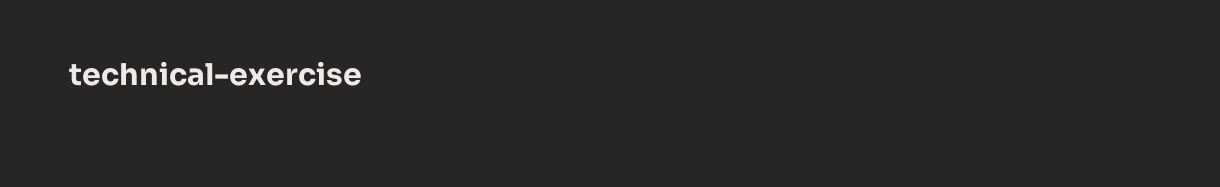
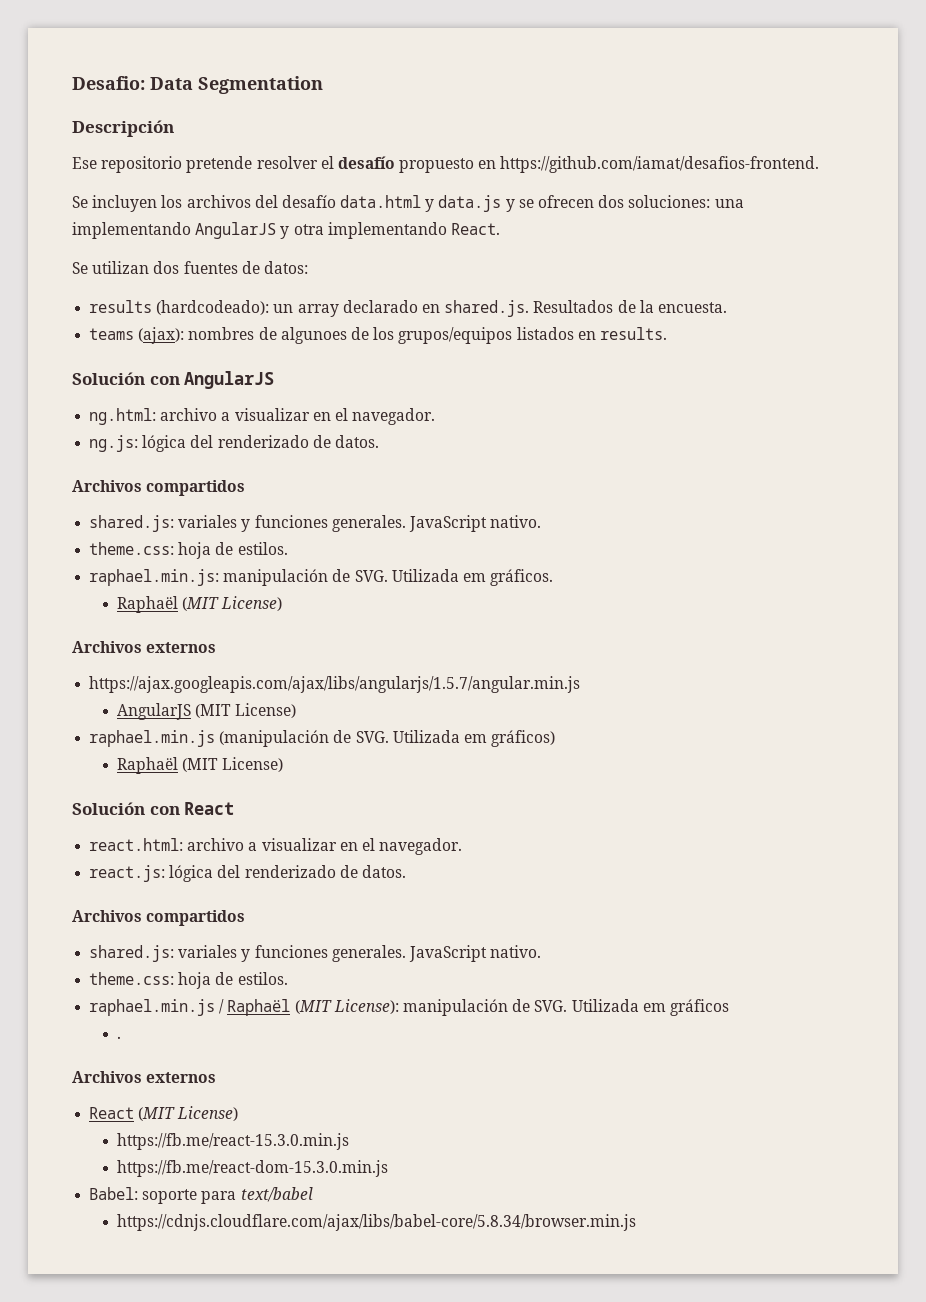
[69,61,362,86] technical-exercise -> [72,76,323,94] [72,120,174,137] [72,156,820,173] [72,195,744,212] [72,222,500,239] [72,261,308,274] [89,300,727,317] [89,327,667,344] [72,371,275,389] [89,408,436,425] [89,435,379,452] [72,480,246,496] [89,515,542,532] [89,542,288,559] [89,569,554,586] [116,596,282,613] [72,641,217,653] [89,676,581,693] [116,703,296,720] [89,730,556,747] [116,757,283,774] [72,802,235,815] [89,838,463,855] [89,865,406,882] [72,910,246,926] [89,945,542,962] [89,972,288,989] [89,999,729,1016] [116,1036,121,1039] [72,1071,217,1083] [89,1106,239,1121] [116,1133,349,1150] [116,1160,388,1177] [89,1187,313,1204] [116,1214,636,1231] Desafio: Data Segmentation // Descripción // Ese repositorio pretende resolver el desafío propuesto en https://github.com/iamat/desafios-frontend. // Se incluyen los archivos del desafío data.html y data.js y se ofrecen dos soluciones: una implementando AngularJS y otra implementando React. // Se utilizan dos fuentes de datos: // results (hardcodeado): un array declarado en shared.js. Resultados de la encuesta. // teams (ajax): nombres de algunoes de los grupos/equipos listados en results. // Solución con AngularJS // ng.html: archivo a visualizar en el navegador. // ng.js: lógica del renderizado de datos. // Archivos compartidos // shared.js: variales y funciones generales. JavaScript nativo. // theme.css: hoja de estilos. // raphael.min.js: manipulación de SVG. Utilizada em gráficos. // Raphaël (MIT License) // Archivos externos // https://ajax.googleapis.com/ajax/libs/angularjs/1.5.7/angular.min.js // AngularJS (MIT License) // raphael.min.js (manipulación de SVG. Utilizada em gráficos) // Raphaël (MIT License) // Solución con React // react.html: archivo a visualizar en el navegador. // react.js: lógica del renderizado de datos. // Archivos compartidos // shared.js: variales y funciones generales. JavaScript nativo. // theme.css: hoja de estilos. // raphael.min.js / Raphaël (MIT License): manipulación de SVG. Utilizada em gráficos // . // Archivos externos // React (MIT License) // https://fb.me/react-15.3.0.min.js // https://fb.me/react-dom-15.3.0.min.js // Babel: soporte para text/babel // https://cdnjs.cloudflare.com/ajax/libs/babel-core/5.8.34/browser.min.js

